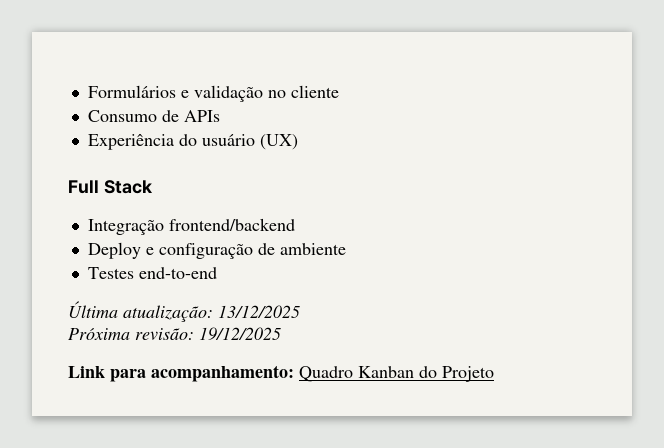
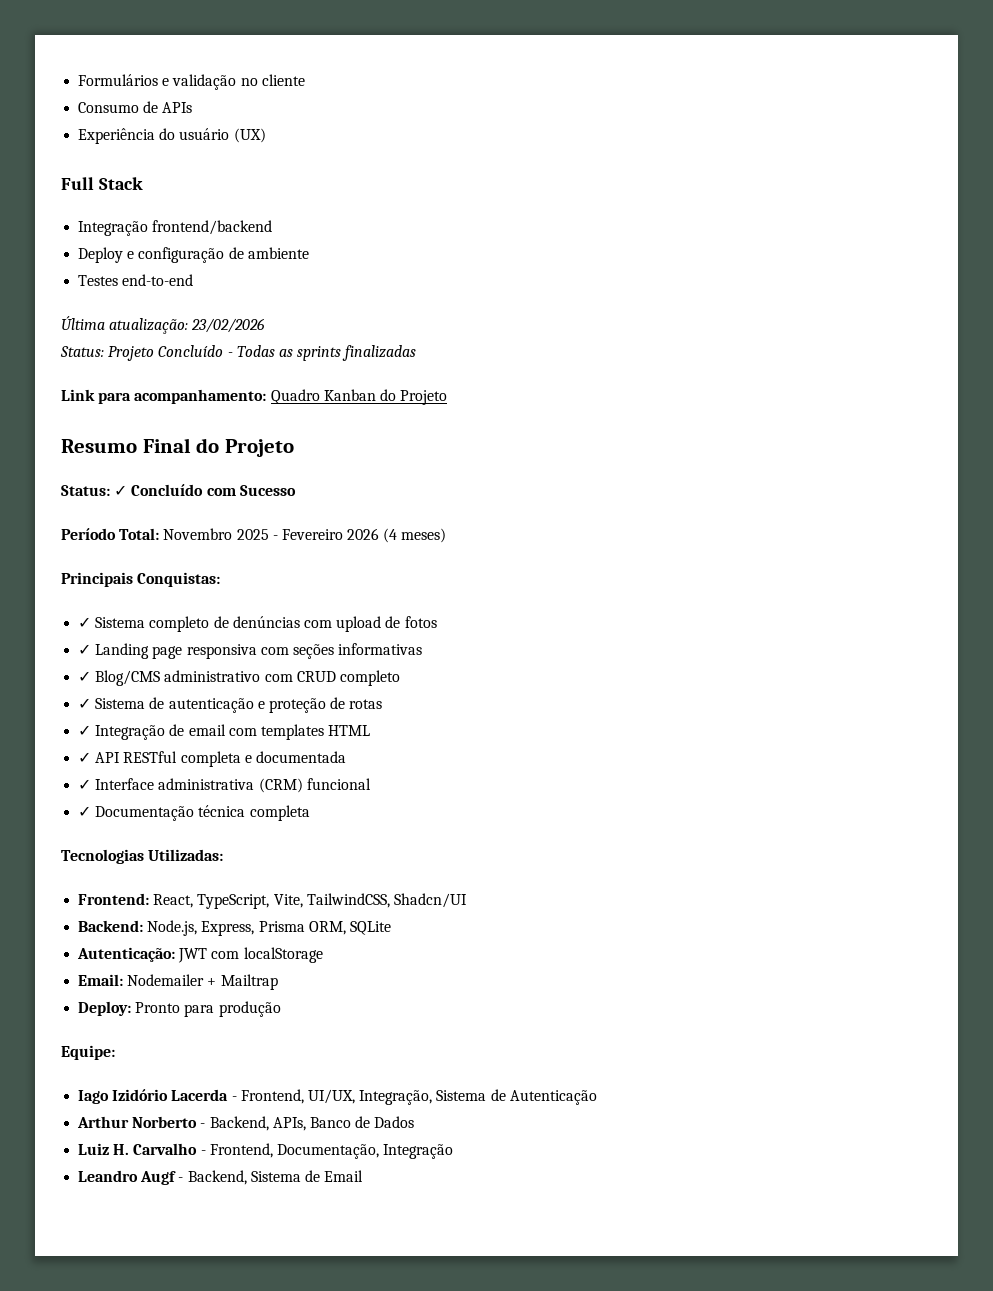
[218,305,300,318] [68,327,281,340] 13/12/2025 // Próxima revisão: 19/12/2025 -> [191,318,266,333] [60,345,417,361] 23/02/2026 // Status: Projeto Concluído - Todas as sprints finalizadas
(494, 374) none -> [61,438,295,457] [61,484,296,496] [61,528,447,543] [61,572,221,587] [78,616,437,632] [78,643,423,659] [78,670,400,686] [78,697,383,713] [78,724,371,740] [78,751,346,767] [78,778,371,793] [78,805,310,821] [61,849,224,864] [78,893,467,909] [78,920,391,936] [77,947,323,963] [78,974,278,990] [78,1001,281,1017] [61,1045,115,1060] [78,1089,597,1105] [77,1116,415,1131] [78,1143,454,1159] [78,1170,364,1185] // Resumo Final do Projeto // Status: ✓ Concluído com Sucesso // Período Total: Novembro 2025 - Fevereiro 2026 (4 meses) // Principais Conquistas: // ✓ Sistema completo de denúncias com upload de fotos // ✓ Landing page responsiva com seções informativas // ✓ Blog/CMS administrativo com CRUD completo // ✓ Sistema de autenticação e proteção de rotas // ✓ Integração de email com templates HTML // ✓ API RESTful completa e documentada // ✓ Interface administrativa (CRM) funcional // ✓ Documentação técnica completa // Tecnologias Utilizadas: // Frontend: React, TypeScript, Vite, TailwindCSS, Shadcn/UI // Backend: Node.js, Express, Prisma ORM, SQLite // Autenticação: JWT com localStorage // Email: Nodemailer + Mailtrap // Deploy: Pronto para produção // Equipe: // Iago Izidório Lacerda - Frontend, UI/UX, Integração, Sistema de Autenticação // Arthur Norberto - Backend, APIs, Banco de Dados // Luiz H. Carvalho - Frontend, Documentação, Integração // Leandro Augf - Backend, Sistema de Email

